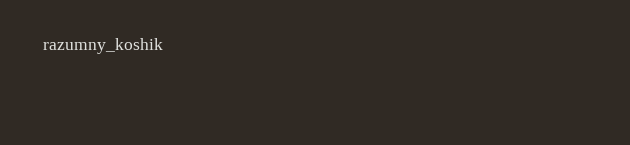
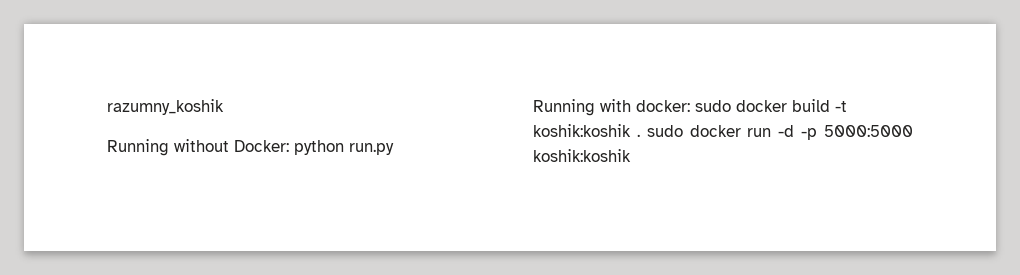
(163, 46) none -> [107,139,394,156] [533,99,847,116] [533,124,913,140] [533,149,631,162] // Running without Docker: python run.py // Running with docker: sudo docker build -t koshik:koshik . sudo docker run -d -p 5000:5000 koshik:koshik

